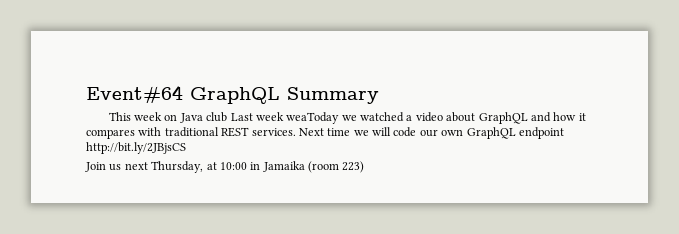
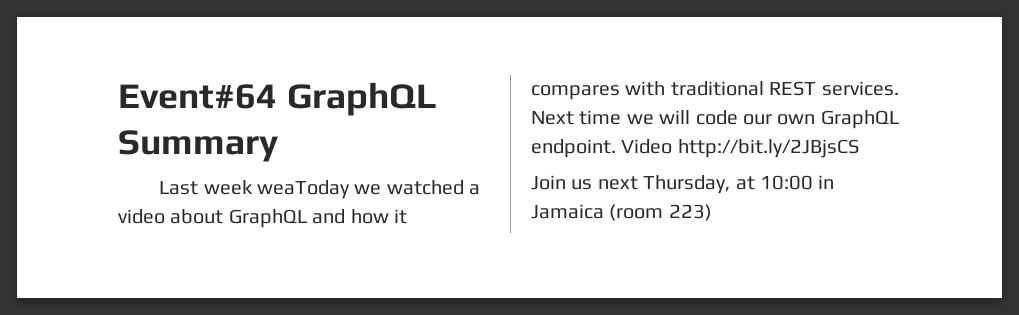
[108,112,228,123] This week on Java club -> (278, 146) none
[518,127,564,139] endpoint -> [531,139,673,158] endpoint. Video
[262,161,305,172] Jamaika -> [531,204,604,219] Jamaica

